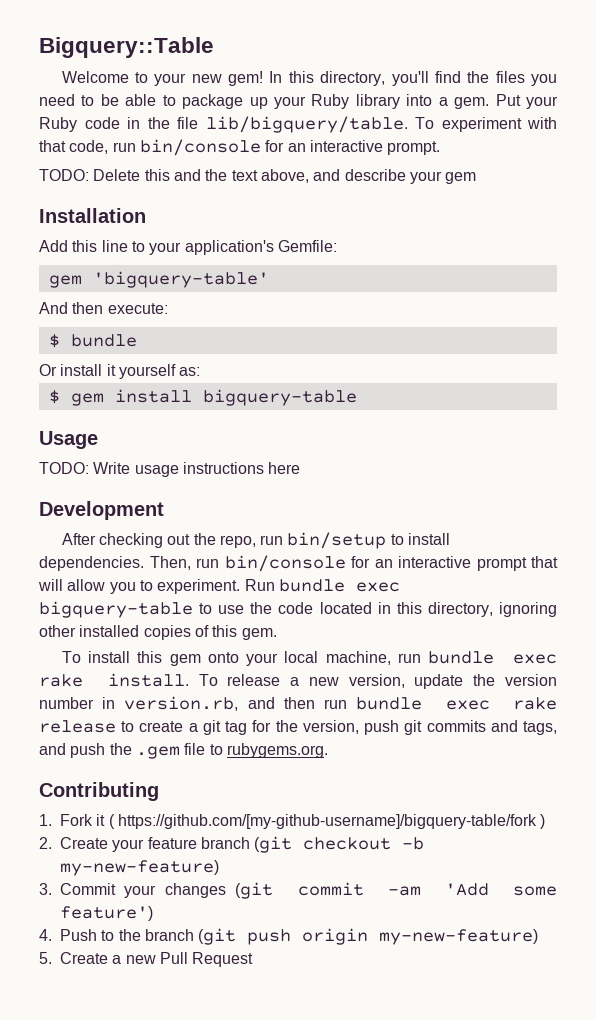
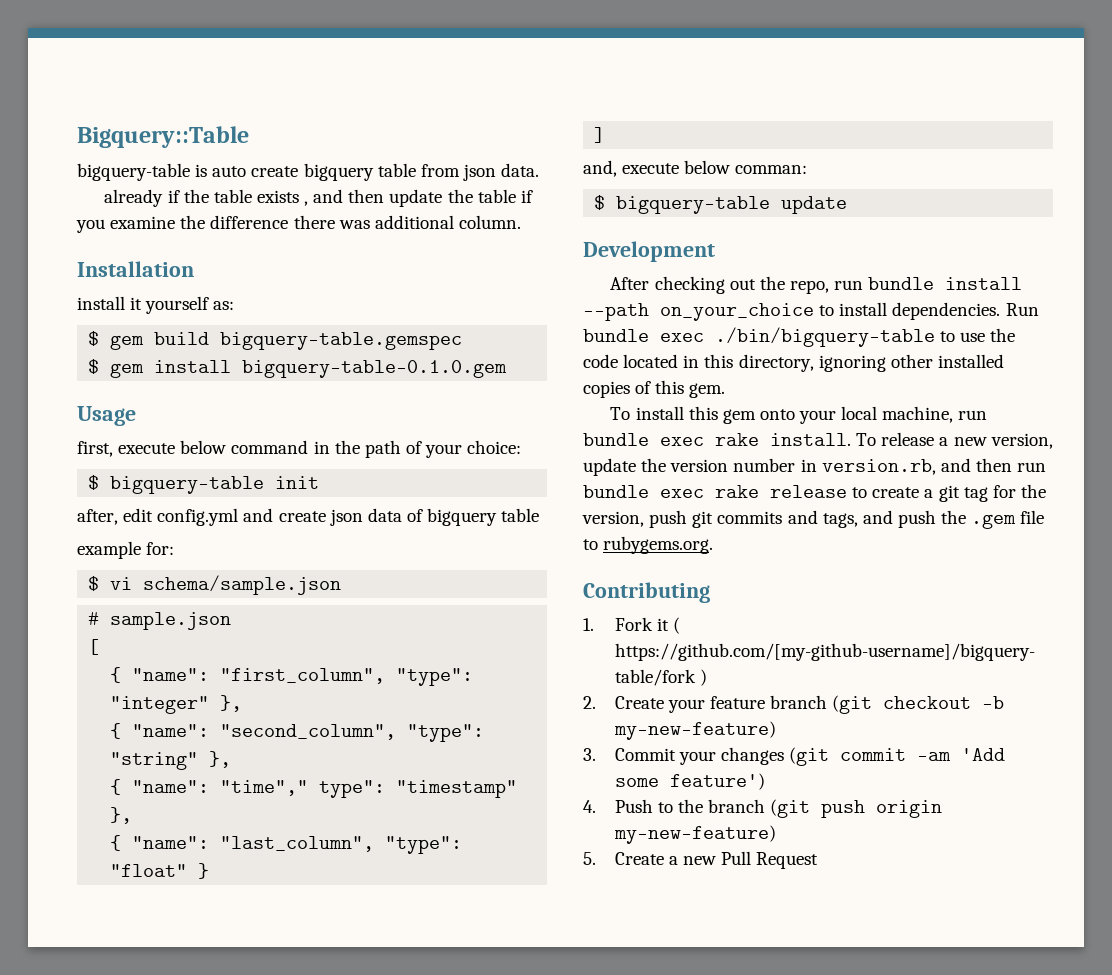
[61,71,558,86] [39,94,559,109] [39,116,557,133] [39,139,441,156] [39,169,477,184] [39,208,146,223] [39,240,337,255] [48,271,269,288] [39,302,168,314] [48,334,137,348] [39,364,57,376] Welcome to your new gem! In this directory, you'll find the files you need to be able to package up your Ruby library into a gem. Put your Ruby code in the file lib/bigquery/table. To experiment with that code, run bin/console for an interactive prompt. // TODO: Delete this and the text above, and describe your gem // Installation // Add this line to your application's Gemfile: // gem 'bigquery-table' // And then execute: // $ bundle // Or -> [77,163,540,181] [104,189,533,207] [76,215,521,233] [77,261,194,277] bigquery-table is auto create bigquery table from json data. // already if the table exists , and then update the table if you examine the difference there was additional column. // Installation //
(201, 371) none -> [88,331,463,350] // $ gem build bigquery-table.gemspec
[202,389,357,406] bigquery-table -> [242,360,508,378] bigquery-table-0.1.0.gem
[39,462,301,477] TODO: Write usage instructions here -> [77,440,522,458] [88,475,320,494] [77,508,540,526] [77,541,175,559] [88,575,342,595] [88,612,232,630] [88,639,100,655] [110,667,474,686] [110,695,243,714] [110,723,485,742] [110,751,232,770] [110,779,518,798] [110,807,133,824] [110,835,463,854] [110,863,210,879] [594,127,606,143] [583,160,808,177] [594,195,848,214] first, execute below command in the path of your choice: // $ bigquery-table init // after, edit config.yml and create json data of bigquery table // example for: // $ vi schema/sample.json // # sample.json // [ // { "name": "first_column", "type": "integer" }, // { "name": "second_column", "type": "string" }, // { "name": "time"," type": "timestamp" }, // { "name": "last_column", "type": "float" } // ] // and, execute below comman: // $ bigquery-table update
[287,532,451,549] [39,555,558,572] [38,579,241,594] bin/setup to install dependencies. Then, run bin/console for an interactive prompt that will allow you to experiment. -> [868,277,1023,290] [583,302,1001,321] bundle install --path on_your_choice to install dependencies.
[39,601,193,618] bigquery-table -> [715,327,935,347] ./bin/bigquery-table

